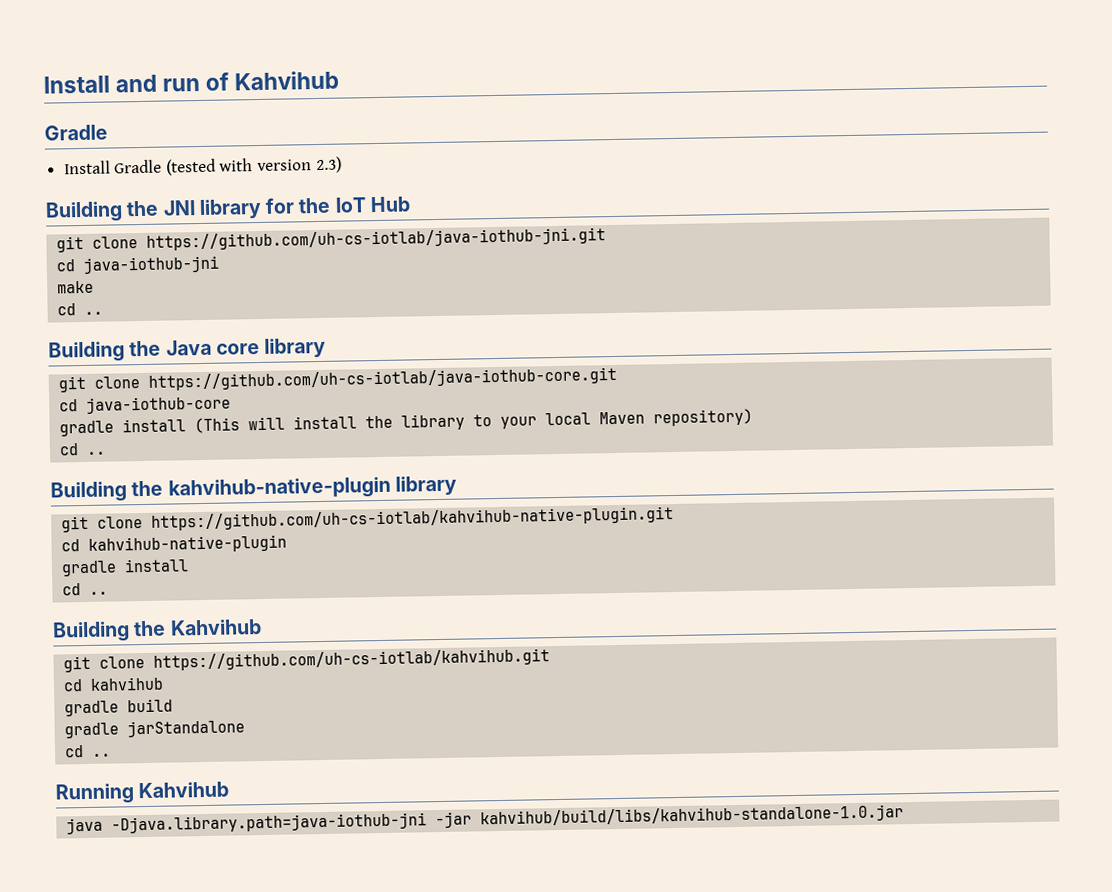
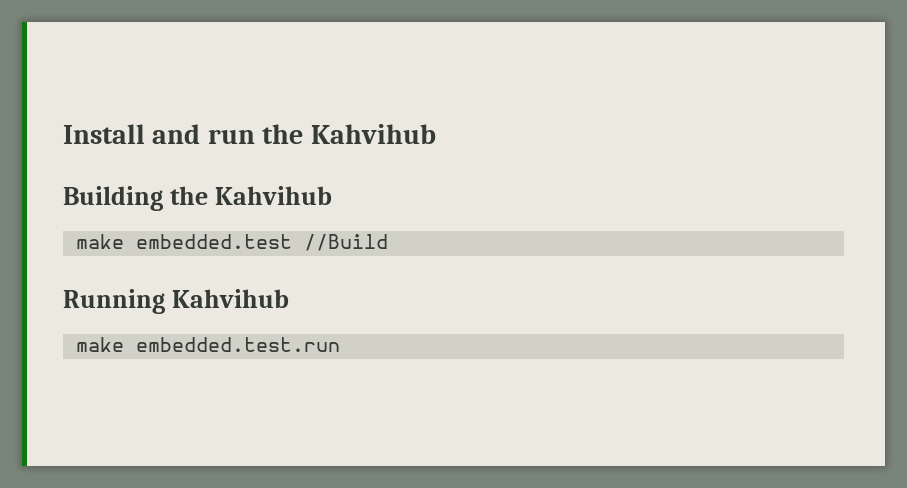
[205,70,340,91] [44,124,108,141] [63,156,342,176] [45,196,411,223] [56,227,607,253] [56,255,221,274] [57,280,95,294] [57,303,104,316] [48,337,327,363] [58,366,618,393] [59,395,232,414] [59,408,754,437] [59,443,107,456] [50,475,457,503] [61,506,675,533] [61,534,288,554] [61,558,190,577] [62,583,109,596] [52,619,262,643] [63,648,551,673] [63,676,165,692] [64,698,174,717] [64,719,246,739] [64,745,112,758] [55,781,230,805] [66,804,905,835] of Kahvihub // Gradle // Install Gradle (tested with version 2.3) // Building the JNI library for the IoT Hub // git clone https://github.com/uh-cs-iotlab/java-iothub-jni.git // cd java-iothub-jni // make // cd .. // Building the Java core library // git clone https://github.com/uh-cs-iotlab/java-iothub-core.git // cd java-iothub-core // gradle install (This will install the library to your local Maven repository) // cd .. // Building the kahvihub-native-plugin library // git clone https://github.com/uh-cs-iotlab/kahvihub-native-plugin.git // cd kahvihub-native-plugin // gradle install // cd .. // Building the Kahvihub // git clone https://github.com/uh-cs-iotlab/kahvihub.git // cd kahvihub // gradle build // gradle jarStandalone // cd .. // Running Kahvihub // java -Djava.library.path=java-iothub-jni -jar kahvihub/build/libs/kahvihub-standalone-1.0.jar -> [262,124,436,144] [63,186,332,211] [76,234,389,251] [63,289,289,314] [76,337,341,352] the Kahvihub // Building the Kahvihub // make embedded.test //Build // Running Kahvihub // make embedded.test.run

